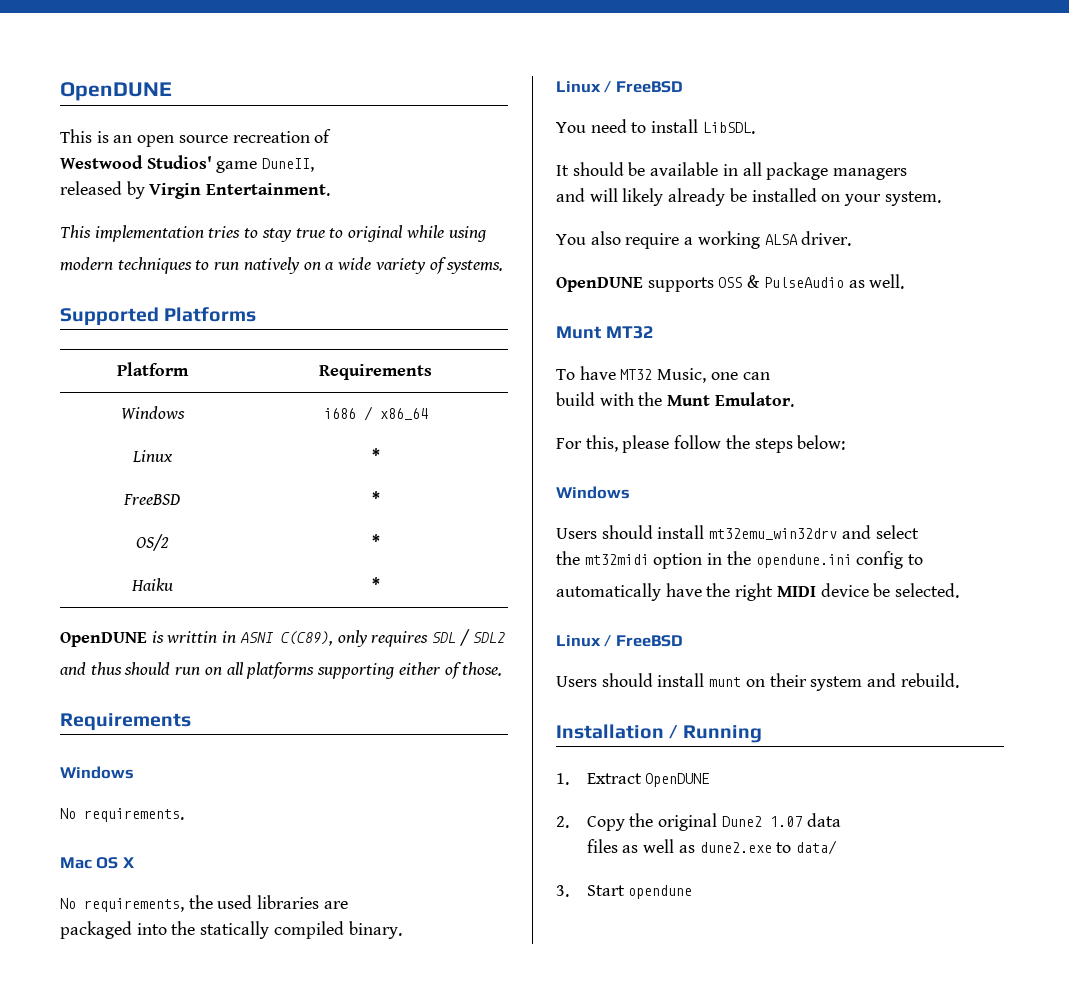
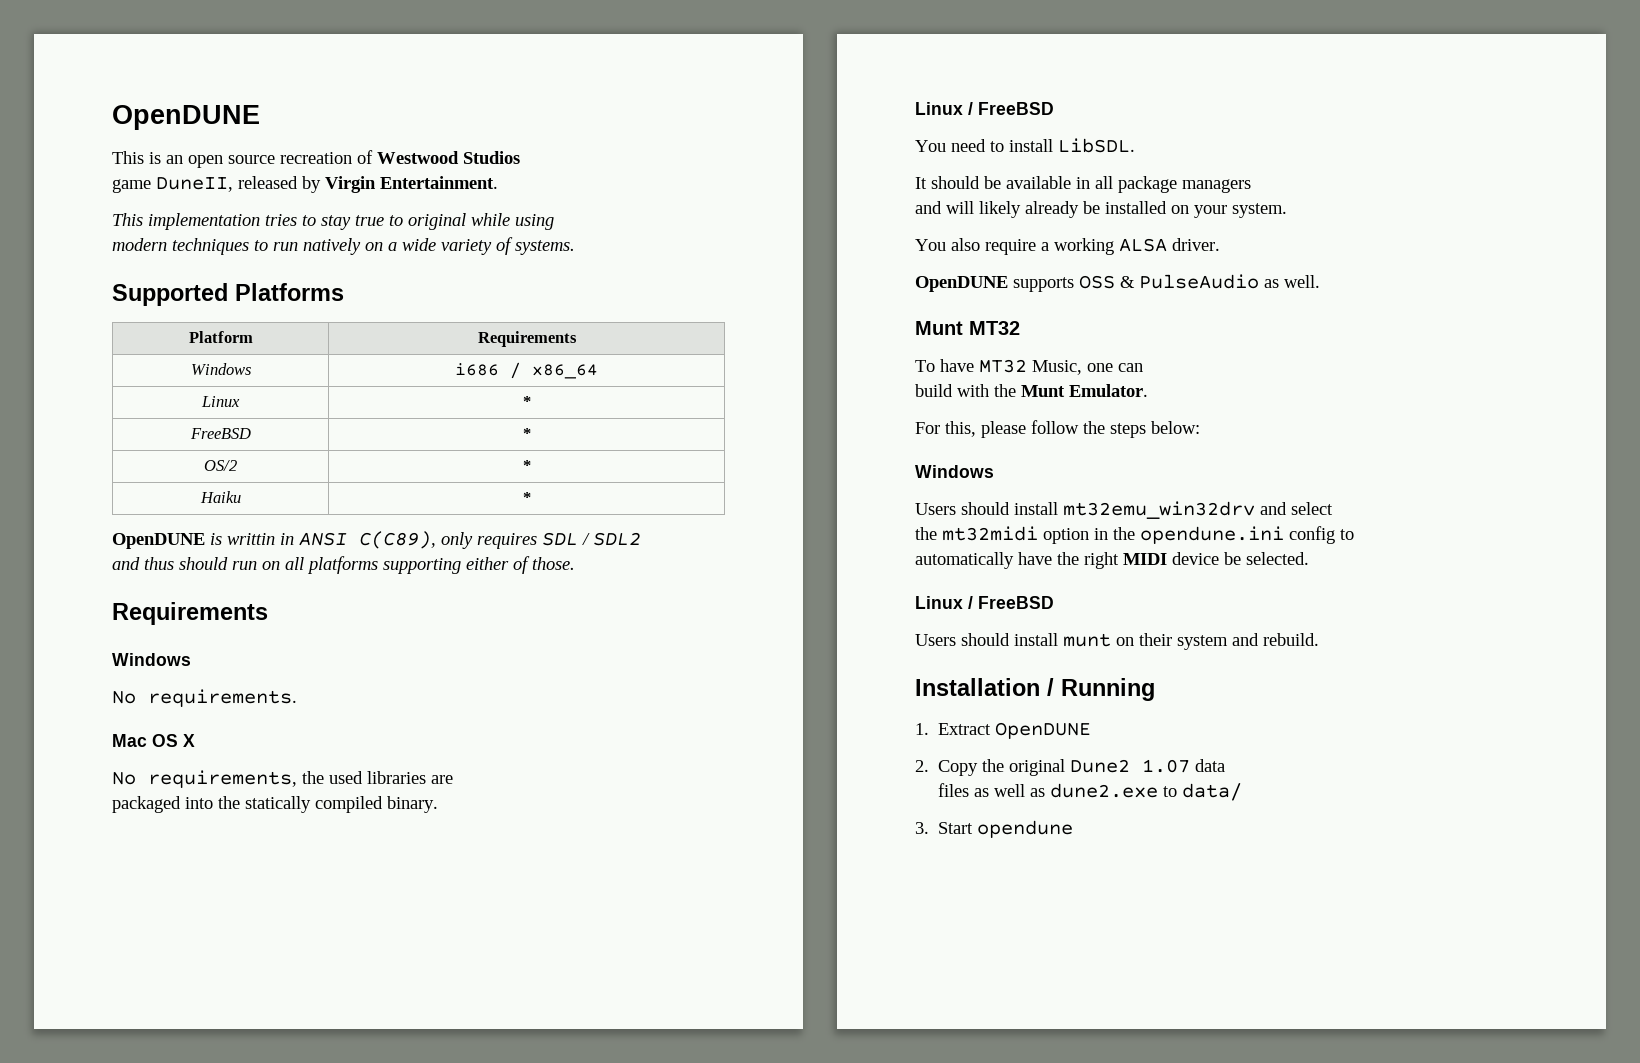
[60,155,212,169] // Westwood Studios' -> [377,151,520,164] Westwood Studios //
(315, 165) // -> (233, 184) none
[239,632,274,643] ASNI -> [299,532,347,546] ANSI

